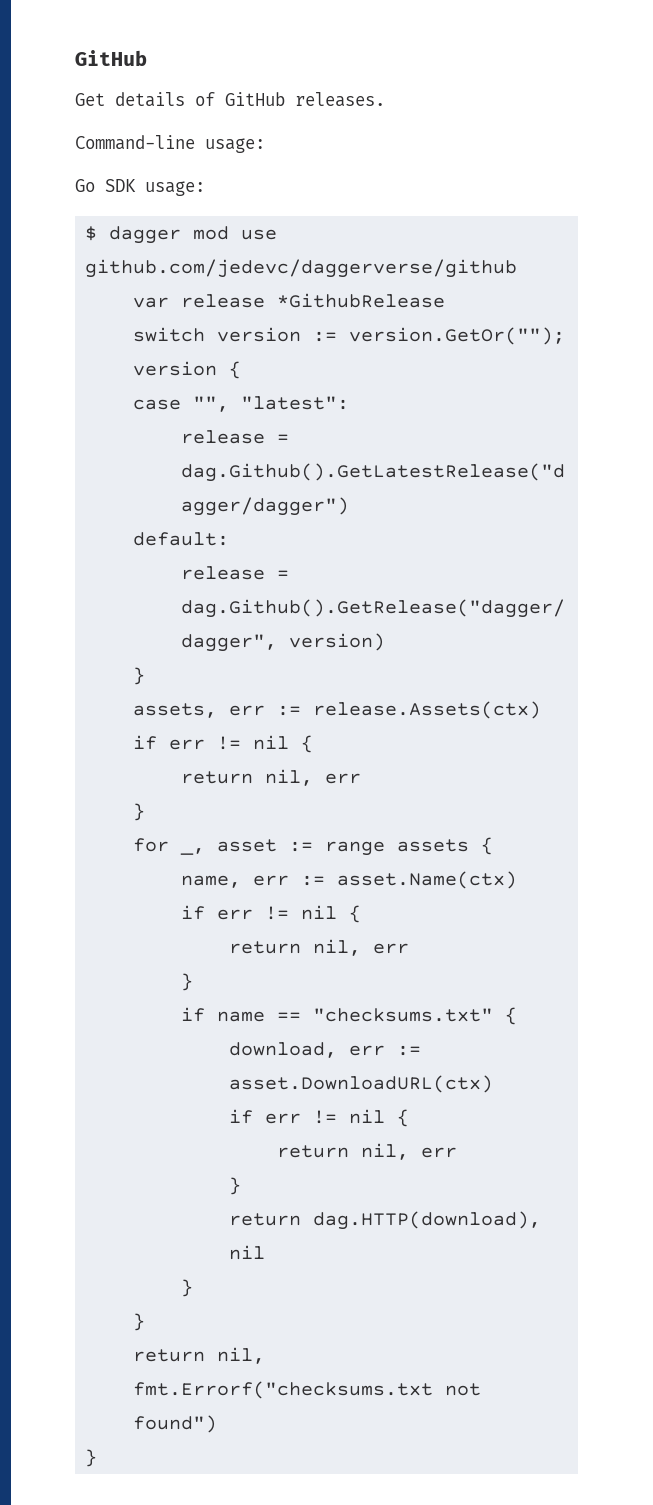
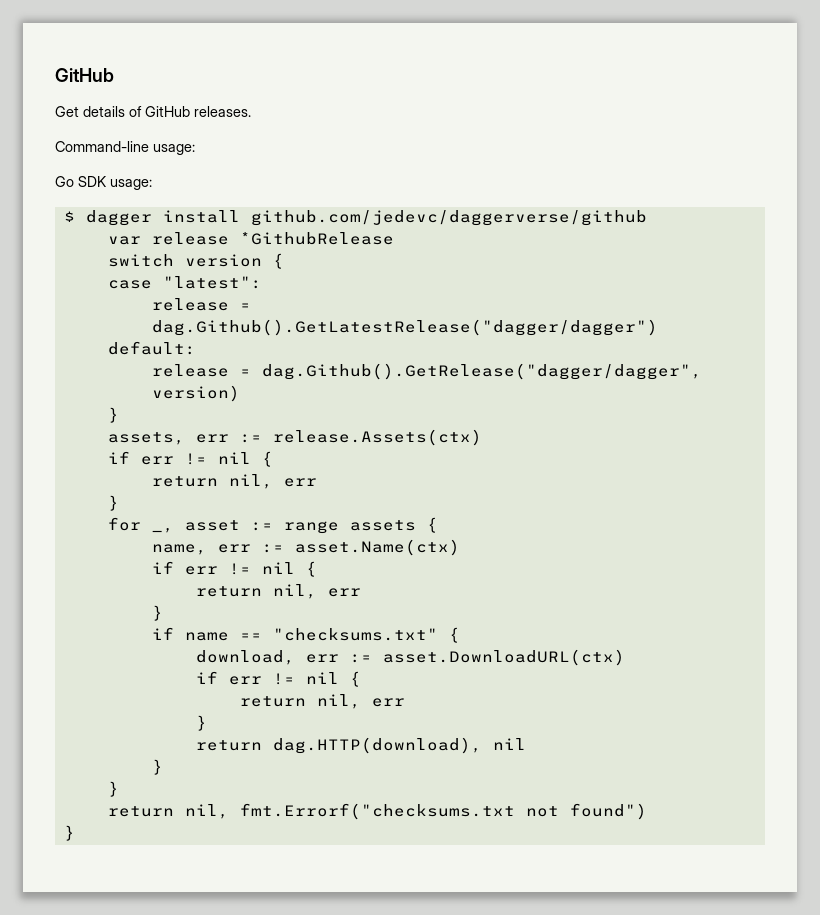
[193,226,278,240] mod use -> [162,210,240,223] install
[313,327,566,345] [133,361,218,376] := version.GetOr(""); version -> (262, 260) none
[193,396,230,412] "", -> (152, 284) none

